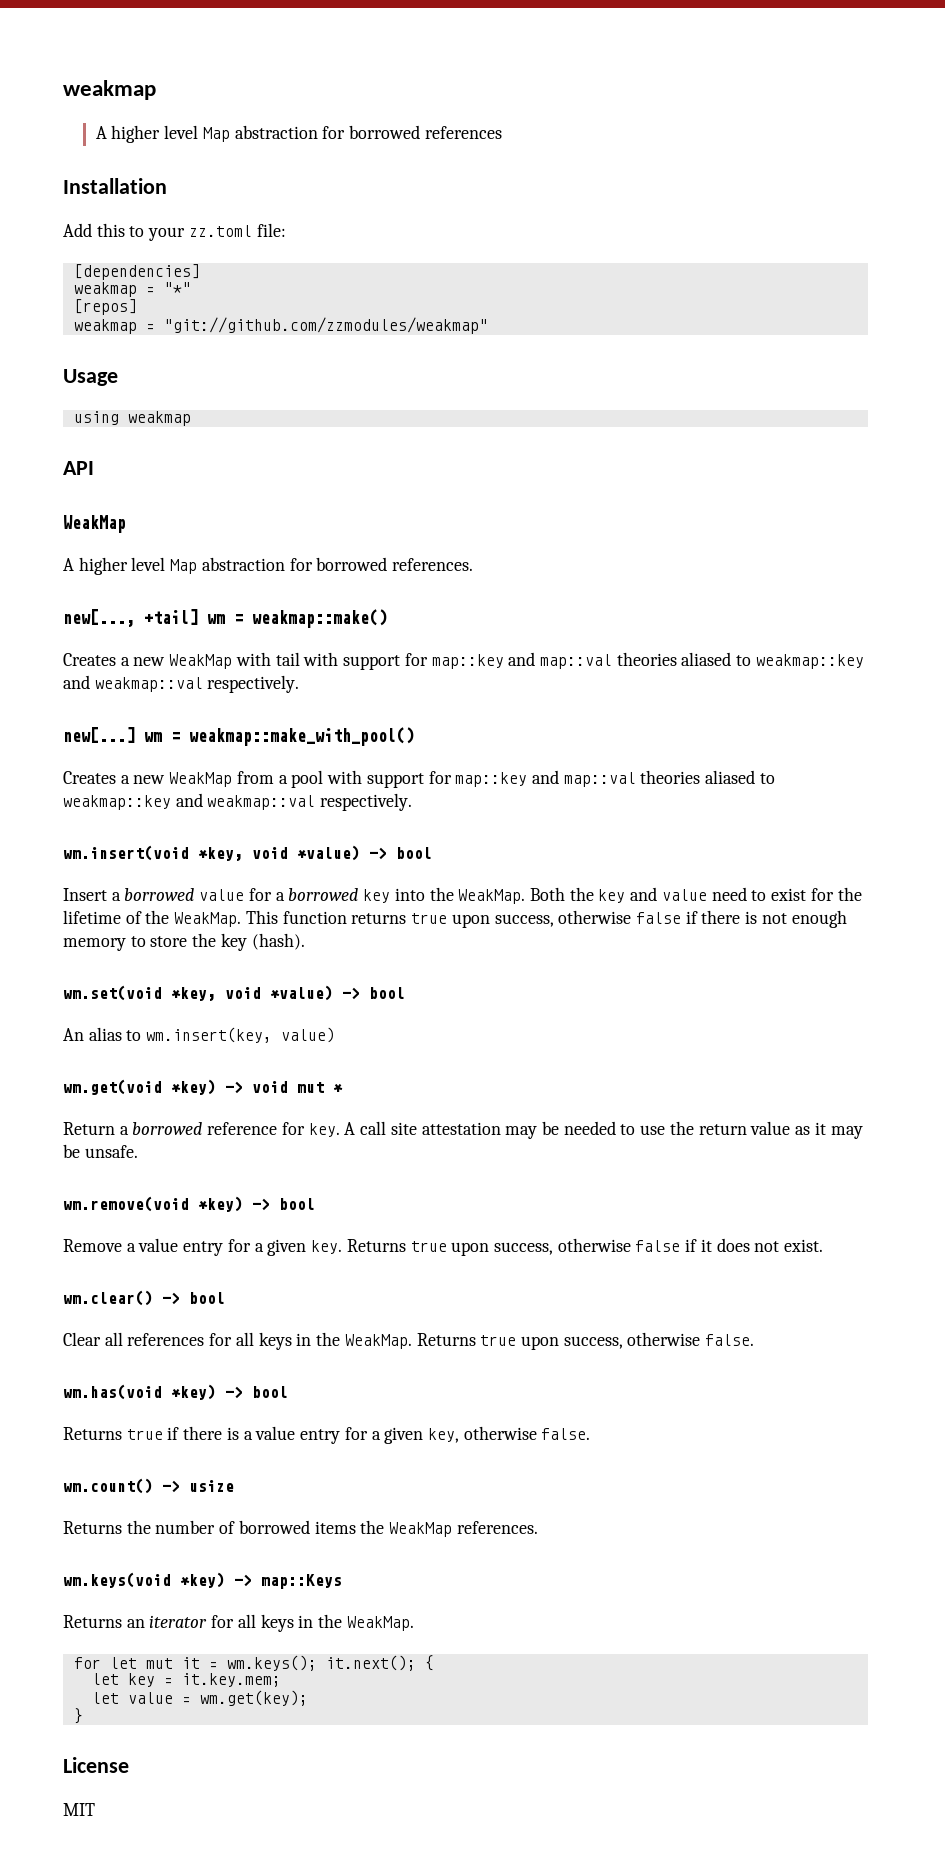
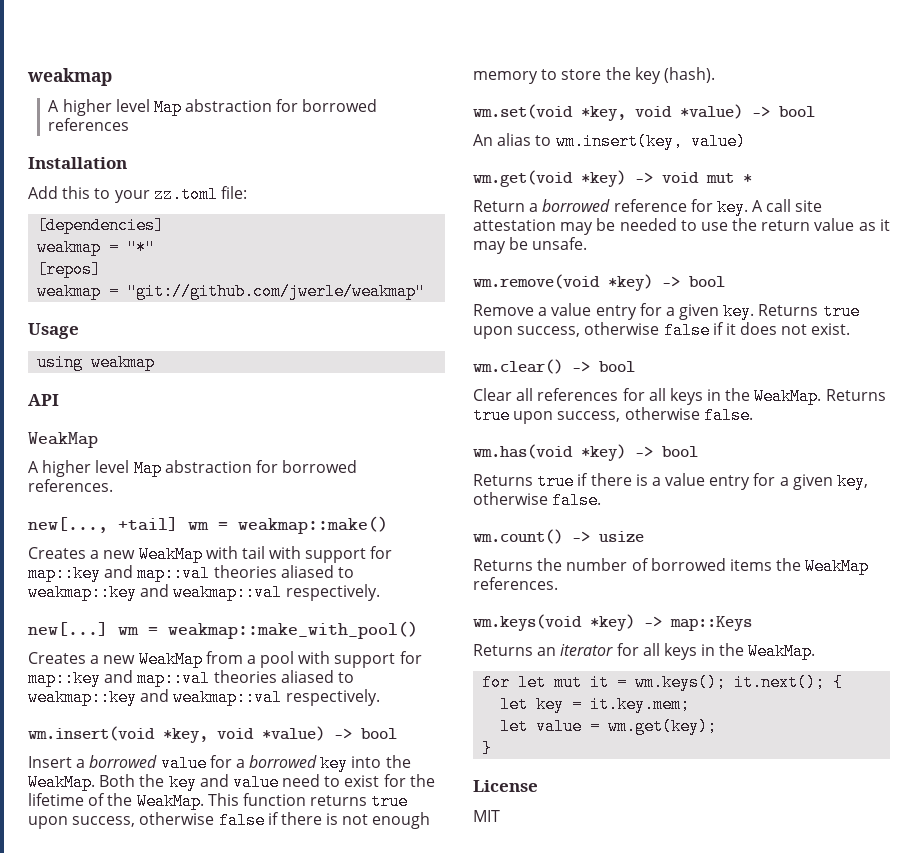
[163,317,488,334] "git://github.com/zzmodules/weakmap" -> [127,283,426,300] "git://github.com/jwerle/weakmap"

